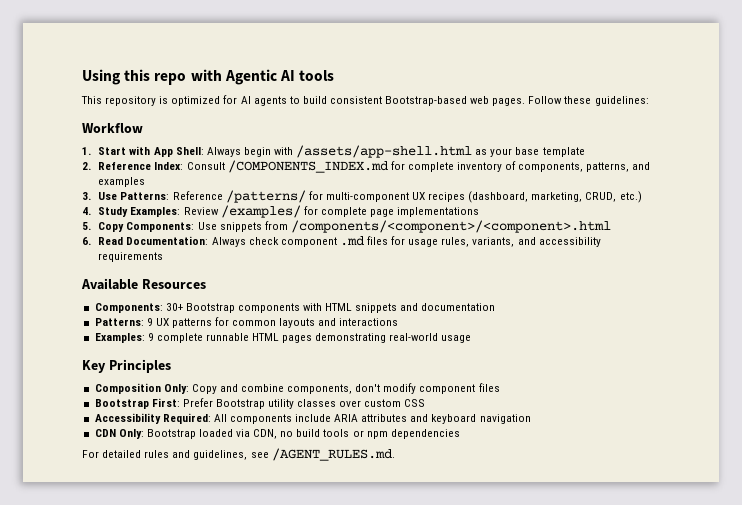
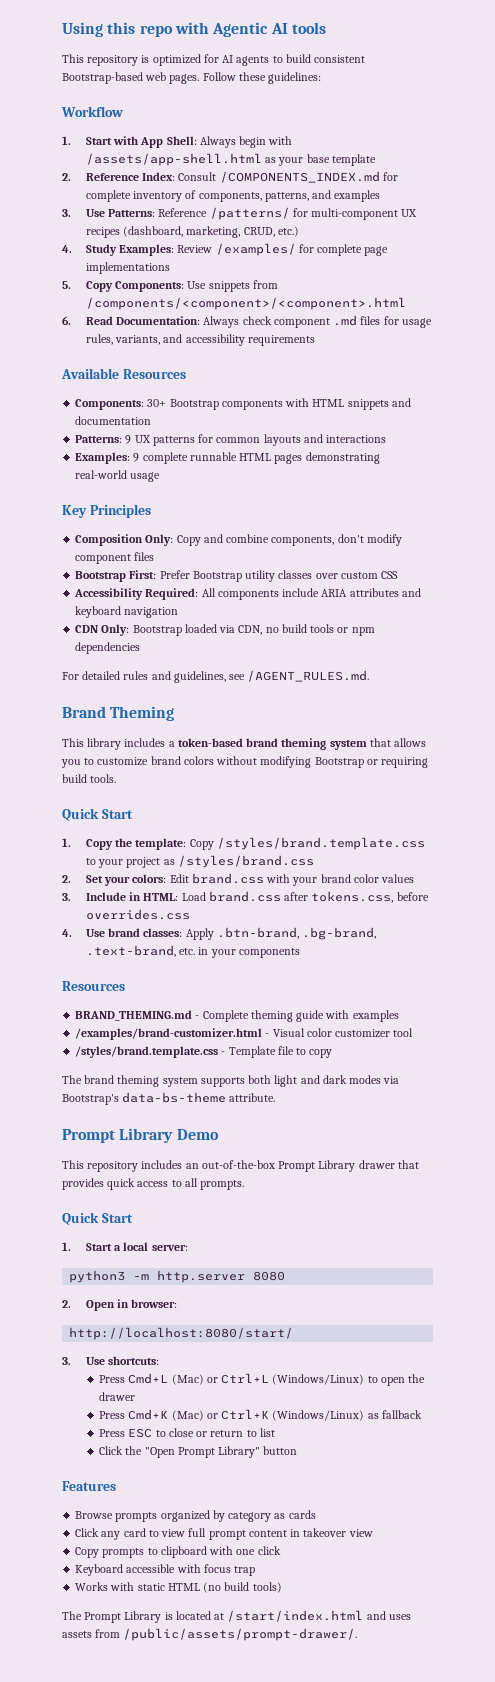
(395, 454) none -> [62,706,175,721] [62,738,427,750] [61,756,429,768] [62,774,117,783] [62,808,133,821] [62,837,425,850] [85,855,314,868] [62,873,415,886] [62,891,429,903] [85,909,190,920] [62,927,377,940] [85,945,300,958] [62,981,125,991] [75,1010,399,1022] [75,1028,414,1040] [75,1046,333,1058] [62,1075,400,1087] [62,1092,276,1105] [62,1128,219,1143] [62,1160,419,1172] [62,1178,245,1190] [62,1212,133,1225] [62,1242,188,1251] [69,1270,286,1283] [62,1299,178,1311] [69,1327,294,1340] [62,1356,160,1365] [99,1373,426,1386] [99,1392,136,1401] [99,1409,422,1421] [99,1428,275,1438] [99,1446,298,1458] [62,1481,116,1491] [75,1510,316,1522] [75,1528,373,1540] [75,1546,281,1558] [75,1564,256,1576] [75,1582,282,1593] [62,1610,411,1623] [62,1628,358,1641] // Brand Theming // This library includes a token-based brand theming system that allows you to customize brand colors without modifying Bootstrap or requiring build tools. // Quick Start // 1. Copy the template: Copy /styles/brand.template.css to your project as /styles/brand.css // 2. Set your colors: Edit brand.css with your brand color values // 3. Include in HTML: Load brand.css after tokens.css, before overrides.css // 4. Use brand classes: Apply .btn-brand, .bg-brand, .text-brand, etc. in your components // Resources // BRAND_THEMING.md - Complete theming guide with examples // /examples/brand-customizer.html - Visual color customizer tool // /styles/brand.template.css - Template file to copy // The brand theming system supports both light and dark modes via Bootstrap's data-bs-theme attribute. // Prompt Library Demo // This repository includes an out-of-the-box Prompt Library drawer that provides quick access to all prompts. // Quick Start // 1. Start a local server: // python3 -m http.server 8080 // 2. Open in browser: // http://localhost:8080/start/ // 3. Use shortcuts: // Press Cmd+L (Mac) or Ctrl+L (Windows/Linux) to open the drawer // Press Cmd+K (Mac) or Ctrl+K (Windows/Linux) as fallback // Press ESC to close or return to list // Click the "Open Prompt Library" button // Features // Browse prompts organized by category as cards // Click any card to view full prompt content in takeover view // Copy prompts to clipboard with one click // Keyboard accessible with focus trap // Works with static HTML (no build tools) // The Prompt Library is located at /start/index.html and uses assets from /public/assets/prompt-drawer/.

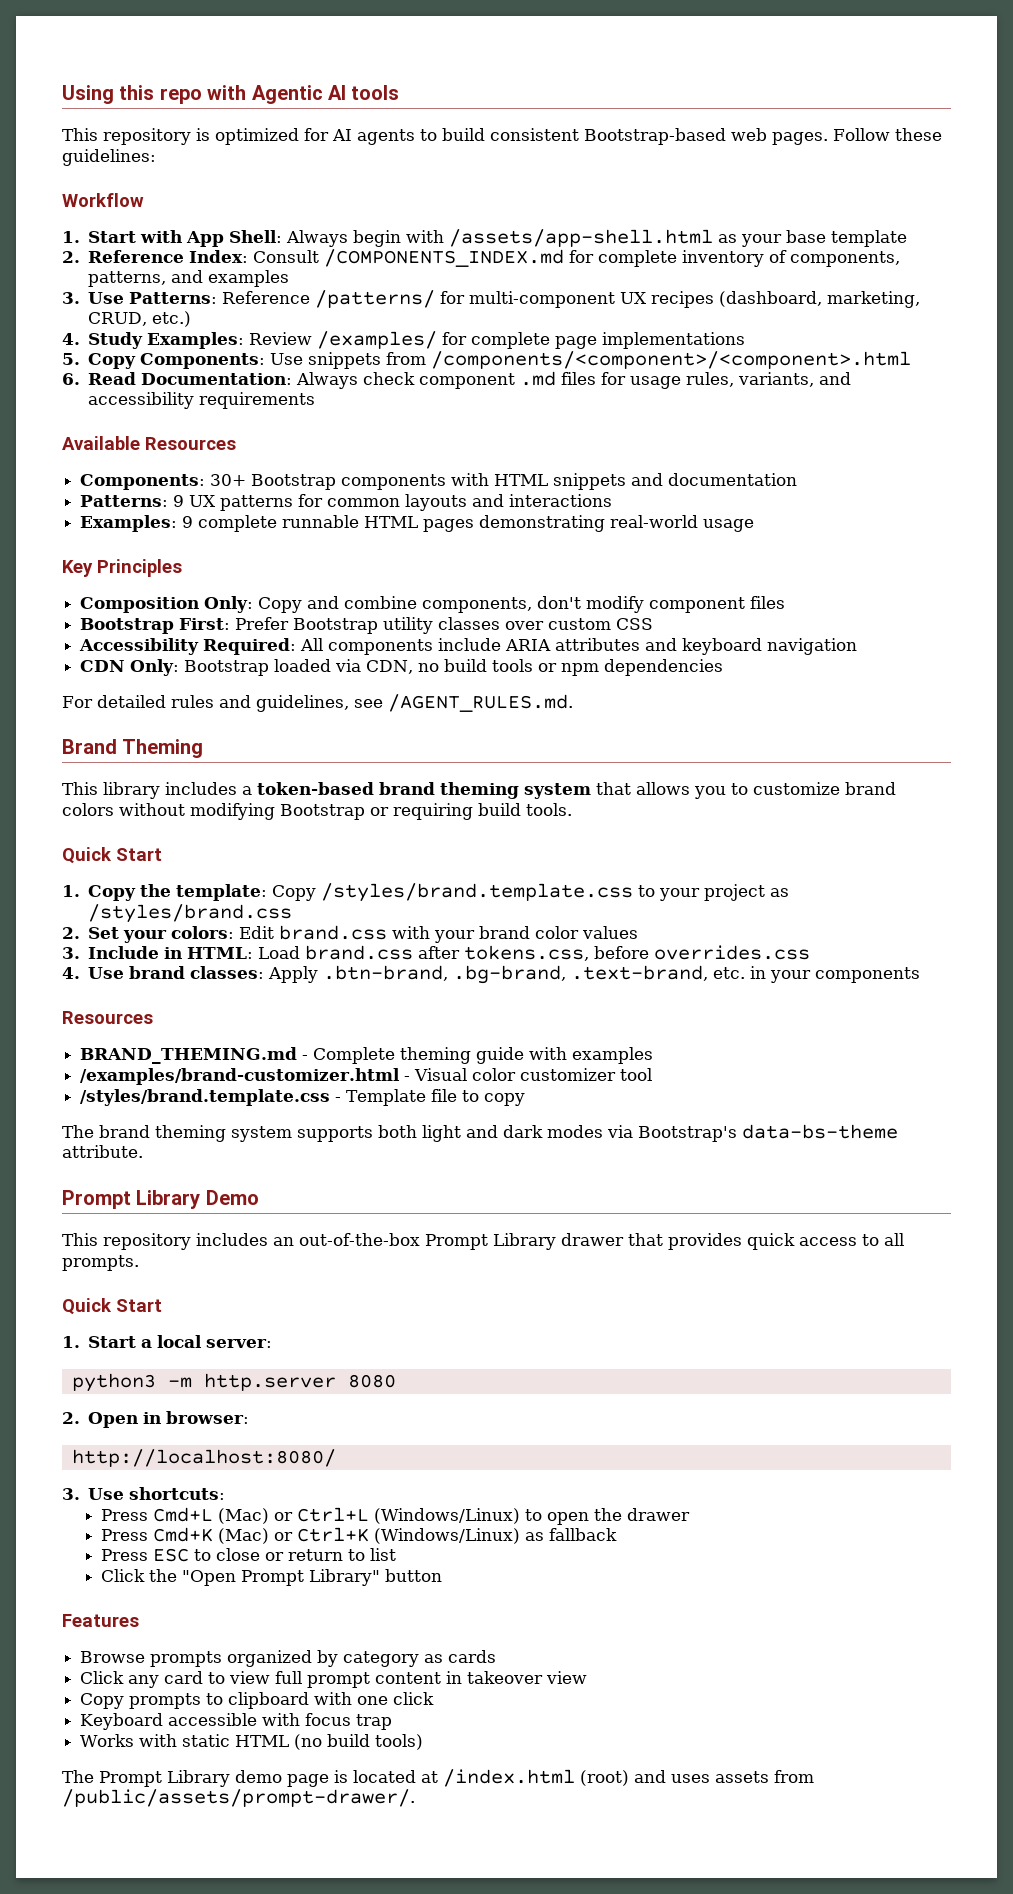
[69,1327,294,1340] http://localhost:8080/start/ -> [71,1449,336,1467] http://localhost:8080/
(162, 1617) none -> [235,1770,329,1787] demo page
[227,1610,364,1622] /start/index.html -> [443,1769,629,1787] /index.html (root)

